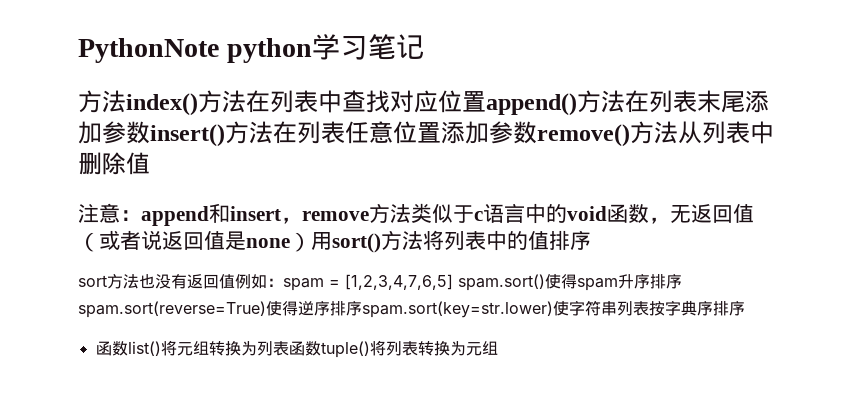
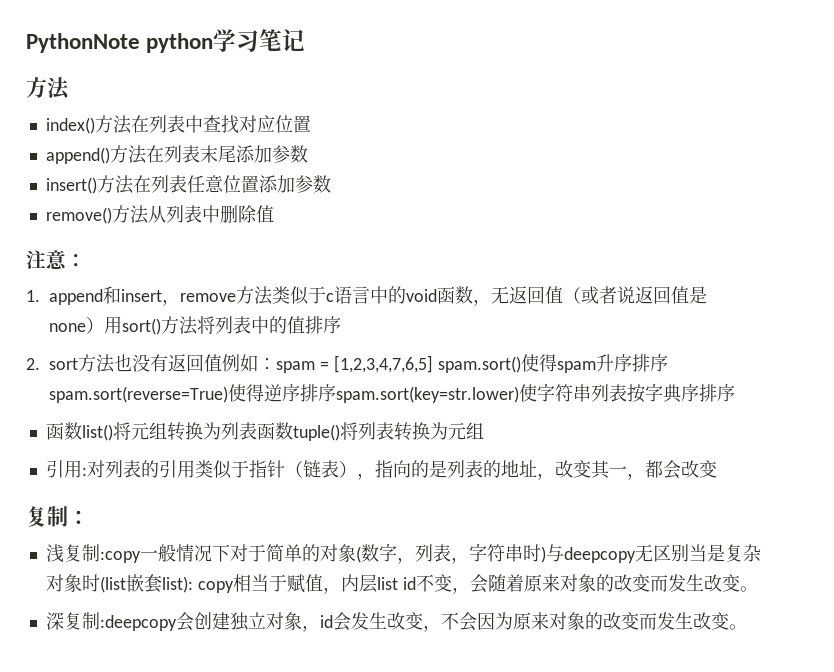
(126, 101) none -> (70, 88) //
(486, 101) none -> (311, 124) //
(150, 132) none -> (308, 154) //
(537, 132) none -> (331, 184) //
(141, 215) none -> [26,290,40,302] // 1.
(591, 240) none -> [26,358,40,370] 2.
(498, 348) none -> [45,460,717,480] [26,506,89,527] [45,543,761,564] [45,574,758,594] [45,612,747,632] // 引用:对列表的引用类似于指针（链表），指向的是列表的地址，改变其一，都会改变 // 复制： // 浅复制:copy一般情况下对于简单的对象(数字，列表，字符串时)与deepcopy无区别当是复杂对象时(list嵌套list): copy相当于赋值，内层list id不变，会随着原来对象的改变而发生改变。 // 深复制:deepcopy会创建独立对象，id会发生改变，不会因为原来对象的改变而发生改变。

